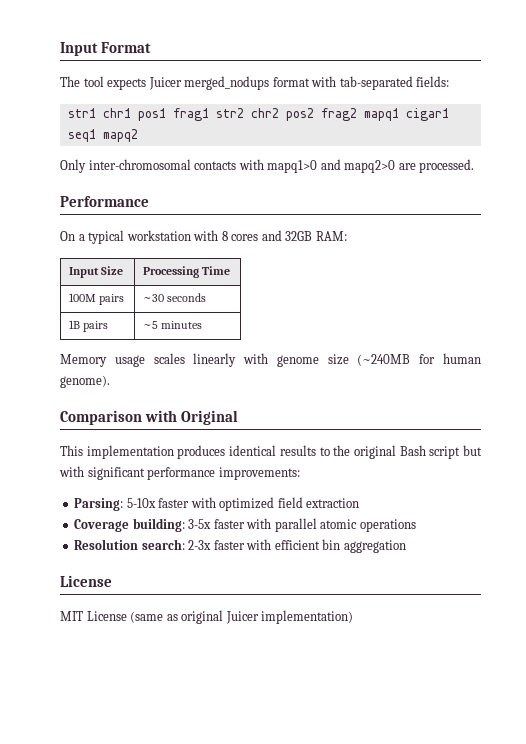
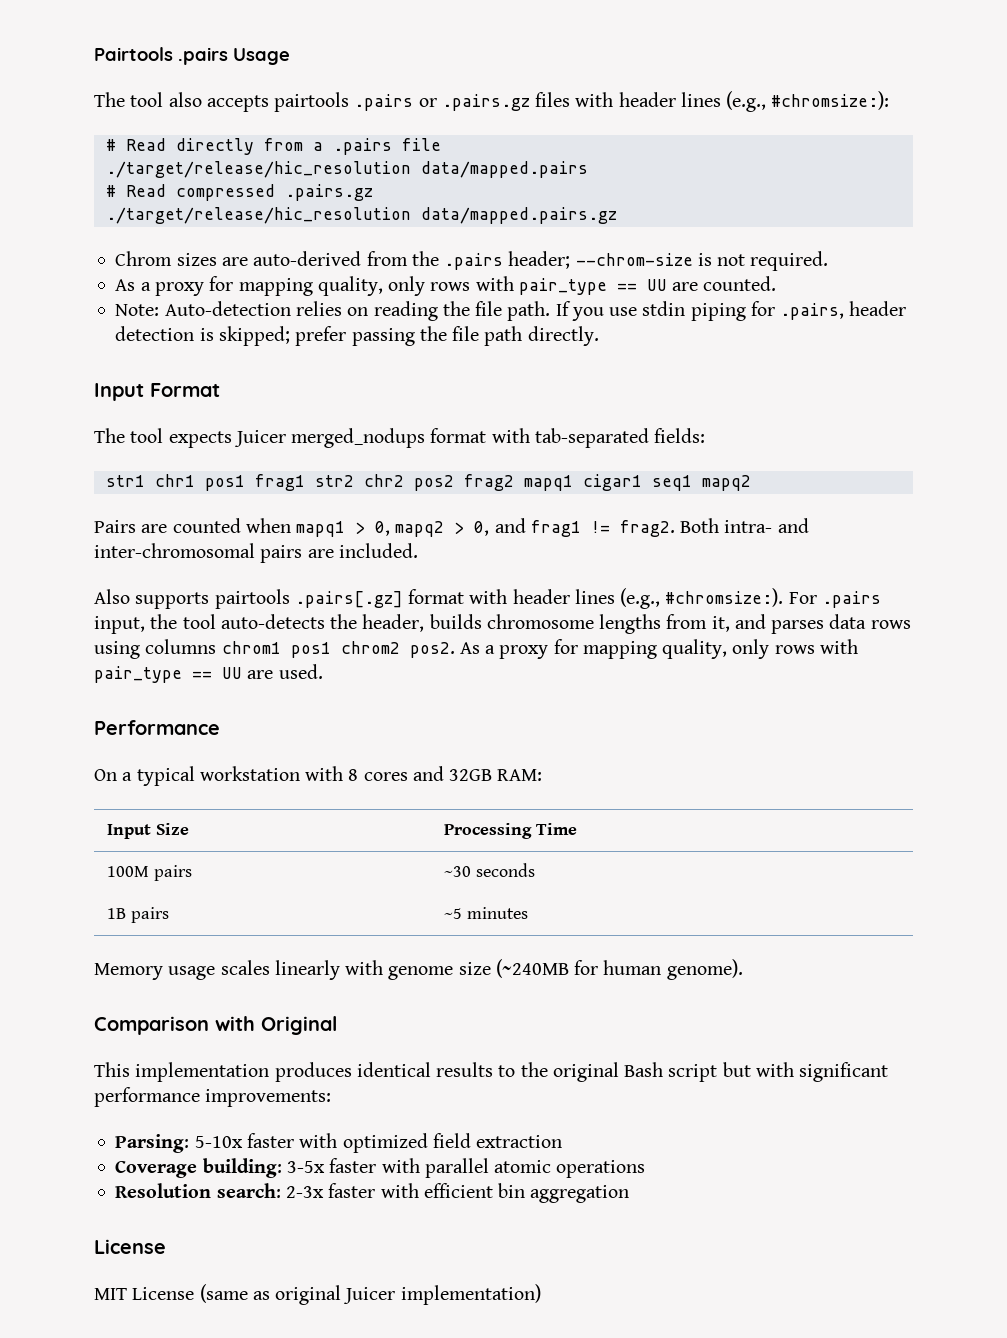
(60, 49) none -> [94,47,290,65] [94,91,890,112] [105,138,441,155] [105,161,588,178] [105,184,373,201] [105,207,617,224] [115,251,829,271] [115,276,777,296] [115,301,907,321] [115,326,599,346] Pairtools .pairs Usage // The tool also accepts pairtools .pairs or .pairs.gz files with header lines (e.g., #chromsize:): // # Read directly from a .pairs file // ./target/release/hic_resolution data/mapped.pairs // # Read compressed .pairs.gz // ./target/release/hic_resolution data/mapped.pairs.gz // Chrom sizes are auto-derived from the .pairs header; --chrom-size is not required. // As a proxy for mapping quality, only rows with pair_type == UU are counted. // Note: Auto-detection relies on reading the file path. If you use stdin piping for .pairs, header detection is skipped; prefer passing the file path directly. //
[60,159,475,173] Only inter-chromosomal contacts with mapq1>0 and mapq2>0 are processed. -> [94,518,809,537] [94,543,418,563] [94,588,881,609] [94,614,911,634] [94,639,858,659] [94,664,323,683] Pairs are counted when mapq1 > 0, mapq2 > 0, and frag1 != frag2. Both intra- and inter-chromosomal pairs are included. // Also supports pairtools .pairs[.gz] format with header lines (e.g., #chromsize:). For .pairs input, the tool auto-detects the header, builds chromosome lengths from it, and parses data rows using columns chrom1 pos1 chrom2 pos2. As a proxy for mapping quality, only rows with pair_type == UU are used.

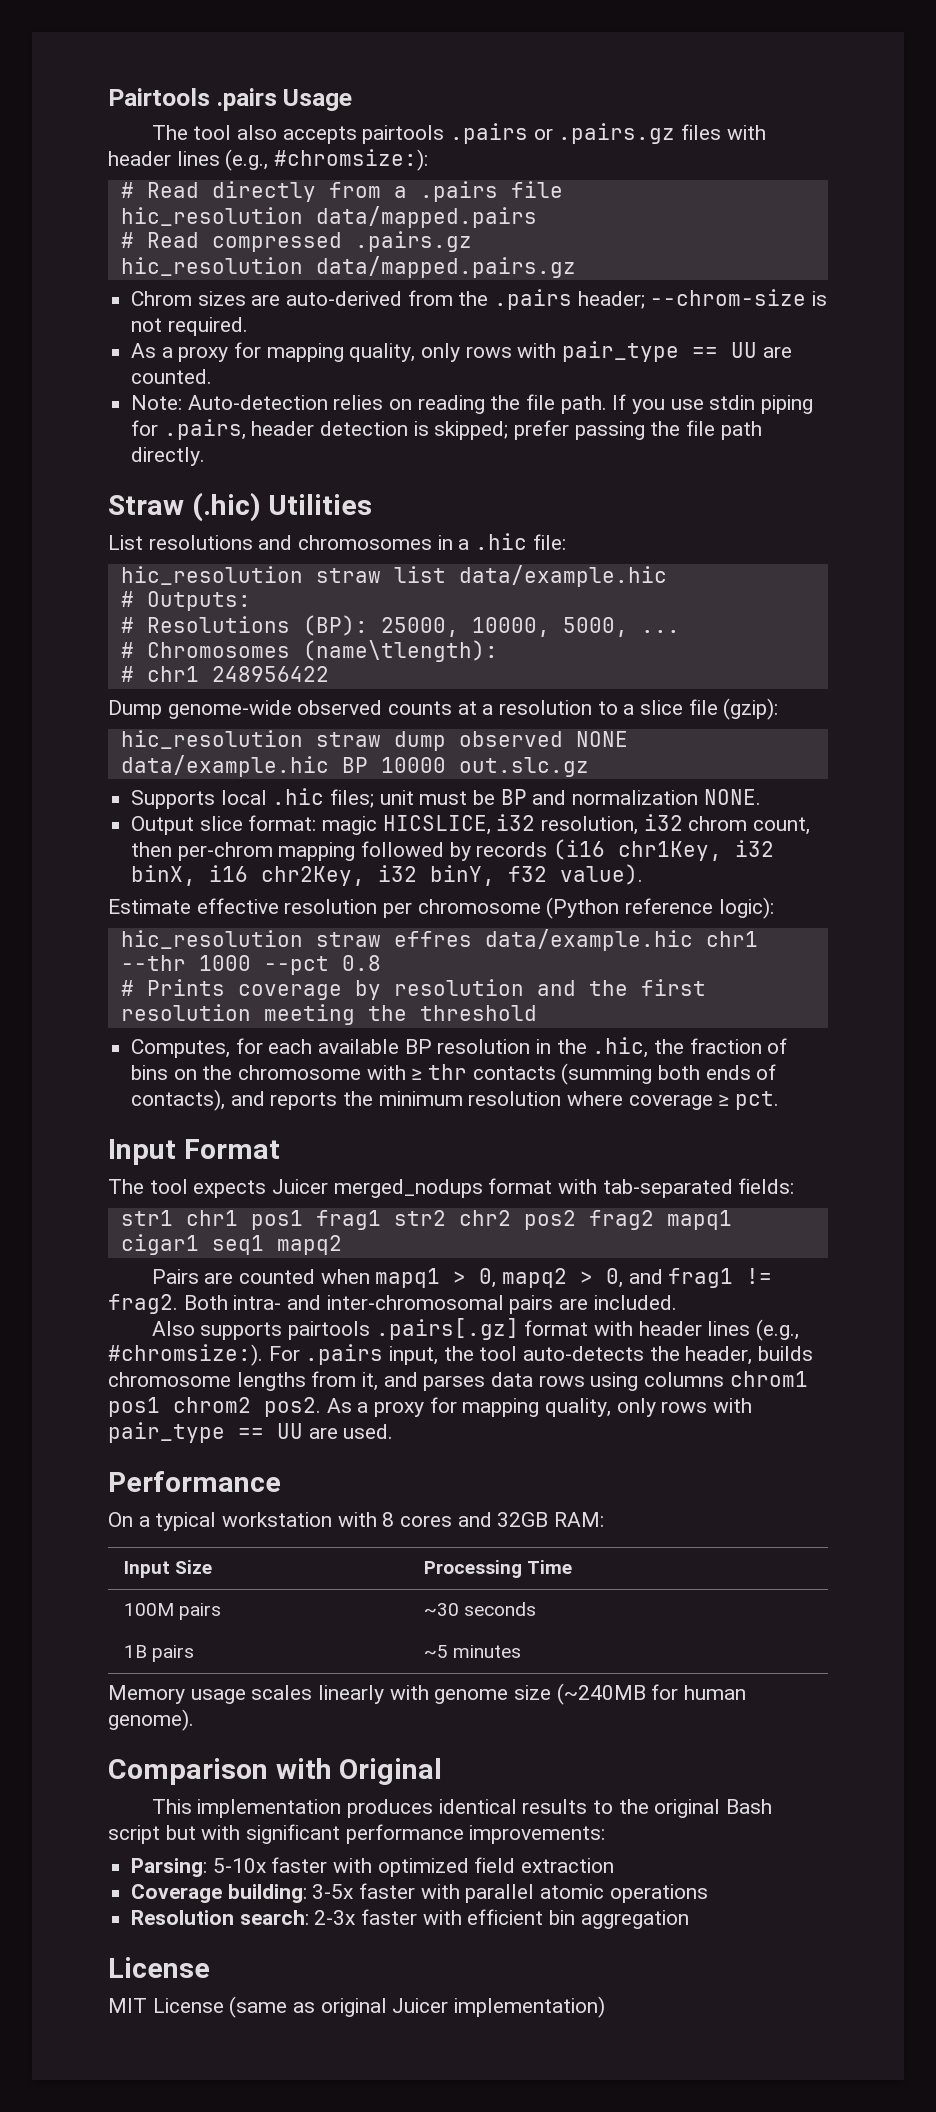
[105,161,411,178] ./target/release/hic_resolution -> [120,207,303,226] hic_resolution
[105,207,411,224] ./target/release/hic_resolution -> [120,257,303,276] hic_resolution
(599, 336) none -> [108,492,373,522] [108,533,566,550] [120,565,667,587] [120,591,251,611] [120,615,680,637] [120,640,498,662] [120,666,329,682] [108,698,779,720] [120,730,628,751] [120,755,589,777] [131,788,761,809] [131,814,811,835] [131,839,775,861] [131,864,644,886] [108,897,774,919] [120,929,758,951] [120,955,381,975] [120,979,706,1000] [120,1004,537,1025] [131,1037,788,1058] [131,1063,777,1085] [131,1089,780,1111] // Straw (.hic) Utilities // List resolutions and chromosomes in a .hic file: // hic_resolution straw list data/example.hic // # Outputs: // # Resolutions (BP): 25000, 10000, 5000, ... // # Chromosomes (name\tlength): // # chr1 248956422 // Dump genome-wide observed counts at a resolution to a slice file (gzip): // hic_resolution straw dump observed NONE data/example.hic BP 10000 out.slc.gz // Supports local .hic files; unit must be BP and normalization NONE. // Output slice format: magic HICSLICE, i32 resolution, i32 chrom count, then per-chrom mapping followed by records (i16 chr1Key, i32 binX, i16 chr2Key, i32 binY, f32 value). // Estimate effective resolution per chromosome (Python reference logic): // hic_resolution straw effres data/example.hic chr1 --thr 1000 --pct 0.8 // # Prints coverage by resolution and the first resolution meeting the threshold // Computes, for each available BP resolution in the .hic, the fraction of bins on the chromosome with ≥ thr contacts (summing both ends of contacts), and reports the minimum resolution where coverage ≥ pct.

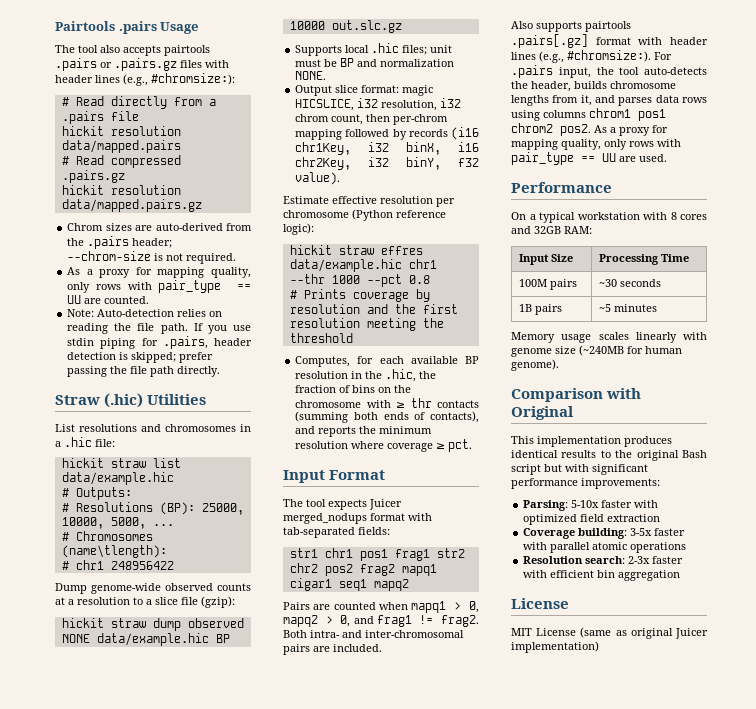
[120,207,303,226] hic_resolution -> [61,126,181,136] hickit resolution
[120,257,303,276] hic_resolution -> [61,185,181,195] hickit resolution
[120,566,303,585] hic_resolution -> [61,458,104,468] hickit
[120,730,303,749] hic_resolution -> [61,618,104,628] hickit
[120,930,303,949] hic_resolution -> [289,245,332,255] hickit

